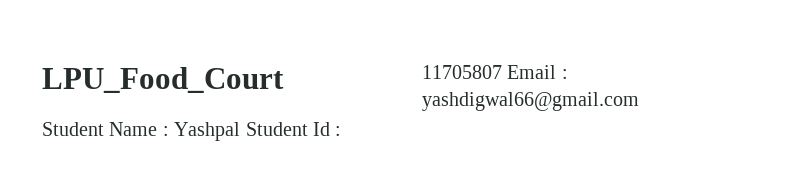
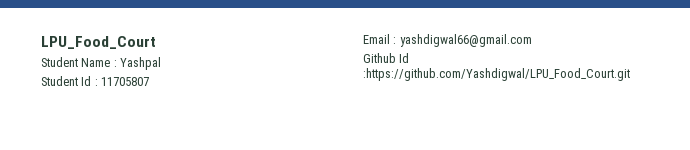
(241, 131) none -> (162, 63) //
(502, 72) none -> (150, 81) //
(639, 101) none -> [363,53,410,63] [363,68,630,81] // Github Id :https://github.com/Yashdigwal/LPU_Food_Court.git

